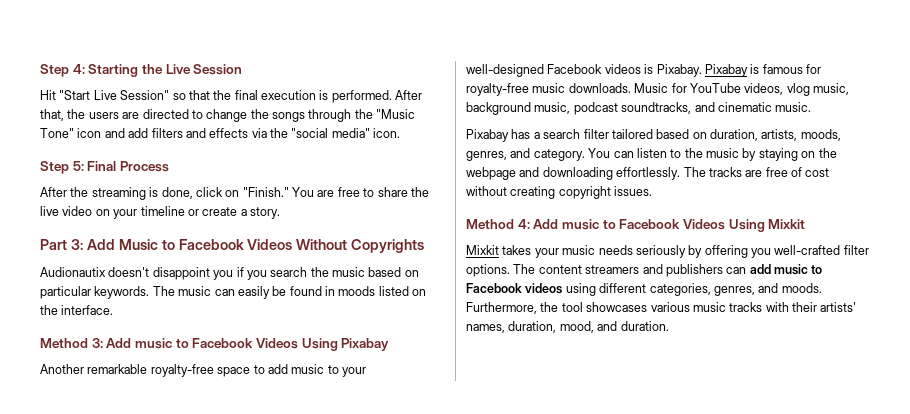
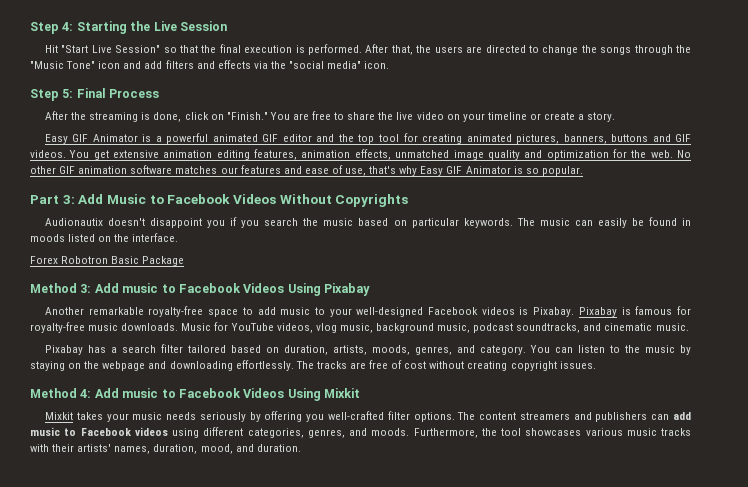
(280, 213) none -> [44,133,691,144] [30,149,692,160] [30,165,583,176] // Easy GIF Animator is a powerful animated GIF editor and the top tool for creating animated pictures, banners, buttons and GIF videos. You get extensive animation editing features, animation effects, unmatched image quality and optimization for the web. No other GIF animation software matches our features and ease of use, that's why Easy GIF Animator is so popular.
(114, 310) none -> [30,256,185,266] // Forex Robotron Basic Package

